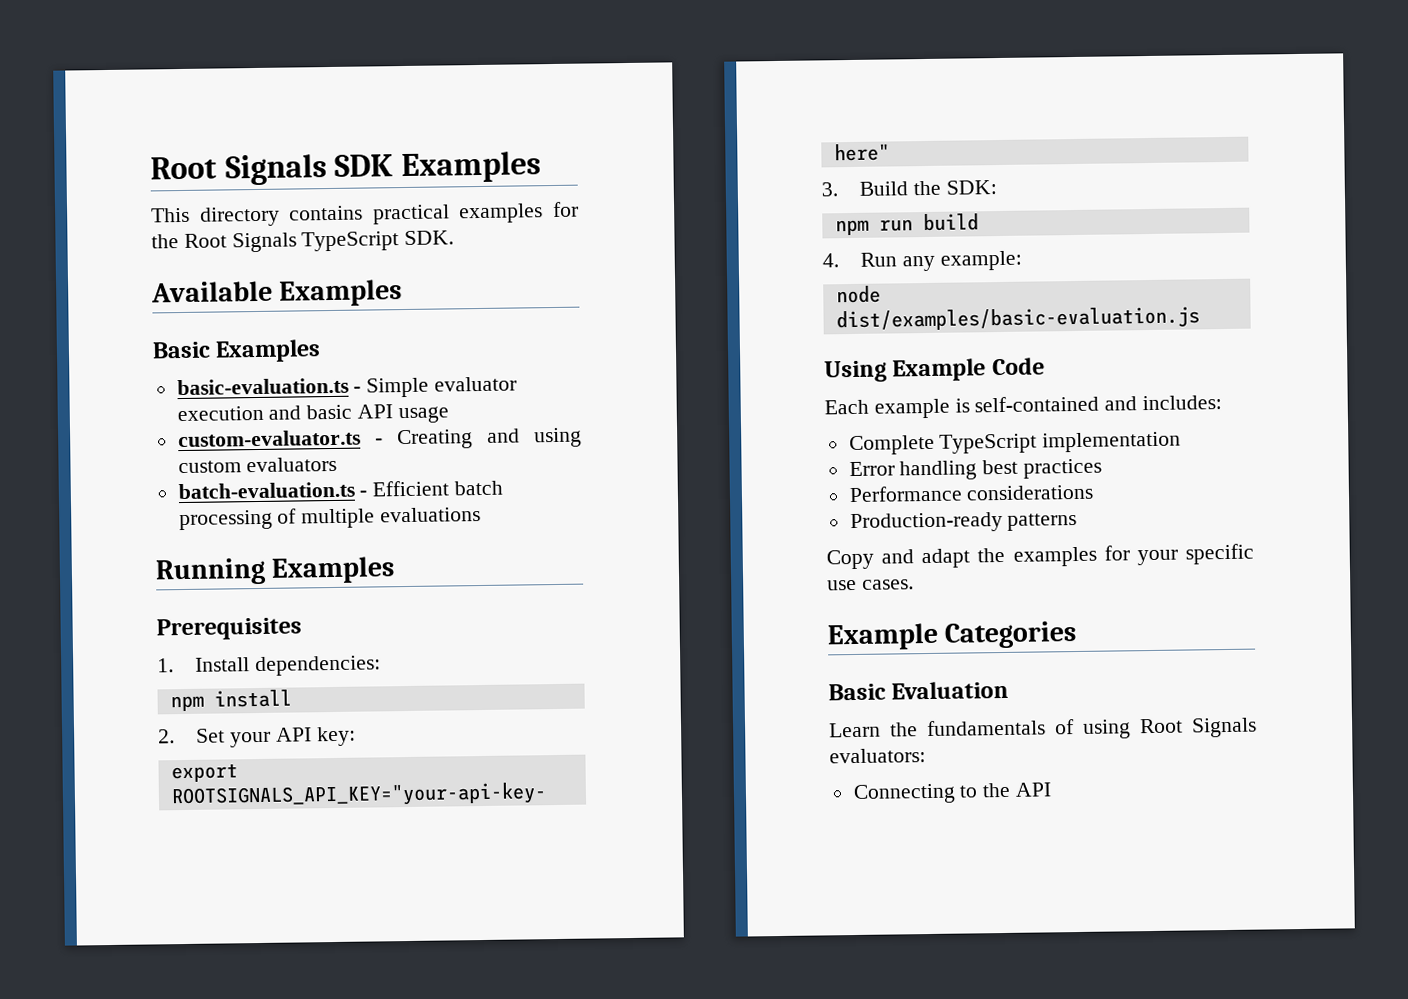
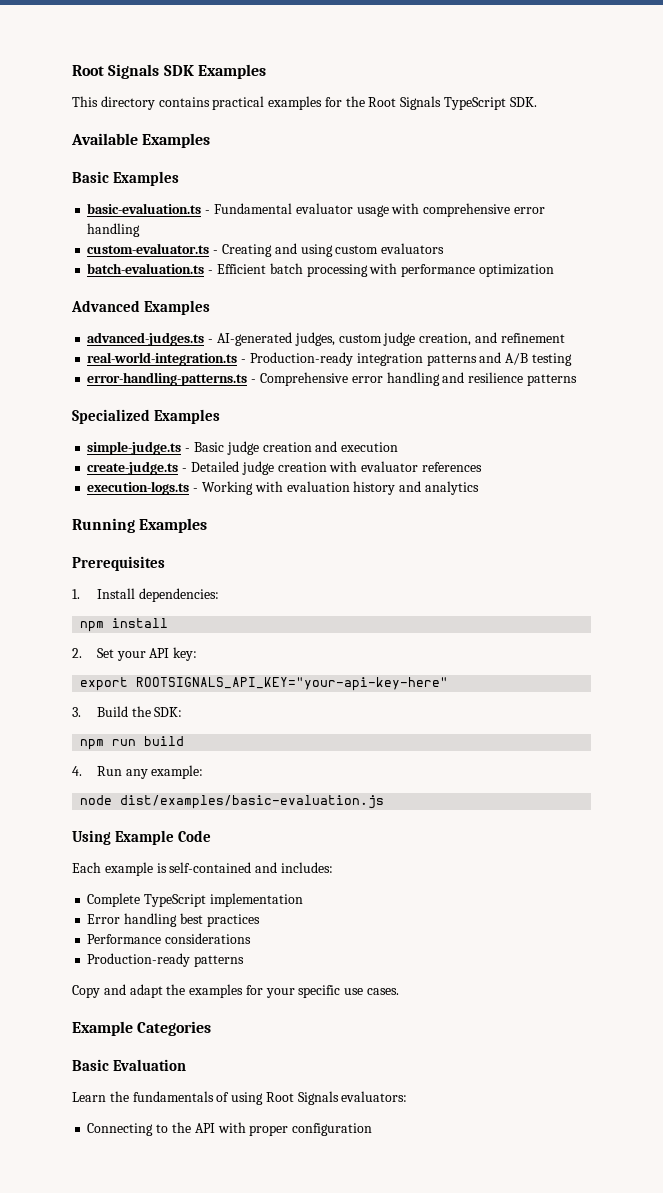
[366,376,518,398] [176,404,449,424] Simple evaluator execution and basic API usage -> [213,203,545,217] [87,223,141,237] Fundamental evaluator usage with comprehensive error handling
[277,506,482,529] of multiple evaluations -> [369,263,554,277] [71,300,210,315] [87,332,565,346] [87,352,572,366] [87,372,577,386] [72,409,220,424] [87,441,399,455] [87,461,482,475] [87,481,479,495] with performance optimization // Advanced Examples // advanced-judges.ts - AI-generated judges, custom judge creation, and refinement // real-world-integration.ts - Production-ready integration patterns and A/B testing // error-handling-patterns.ts - Comprehensive error handling and resilience patterns // Specialized Examples // simple-judge.ts - Basic judge creation and execution // create-judge.ts - Detailed judge creation with evaluator references // execution-logs.ts - Working with evaluation history and analytics
(1053, 789) none -> [217,1122,373,1136] with proper configuration

